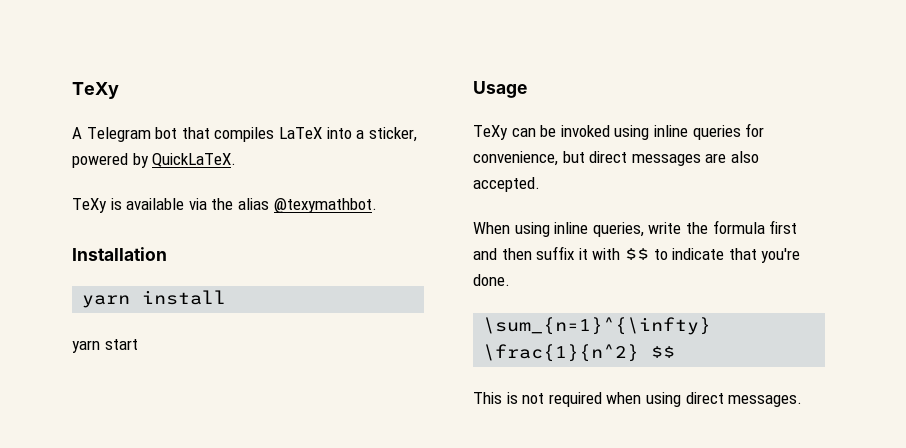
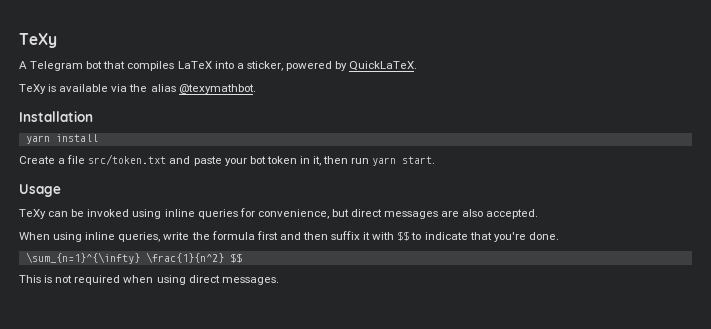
[72,339,138,353] yarn start -> [19,154,436,166] Create a file src/token.txt and paste your bot token in it, then run yarn start.

